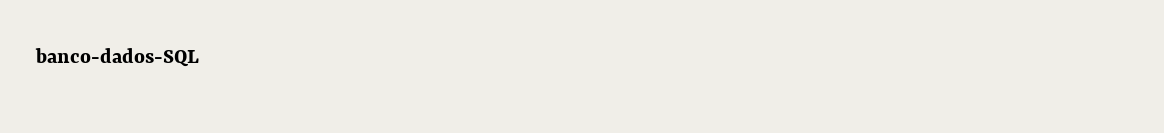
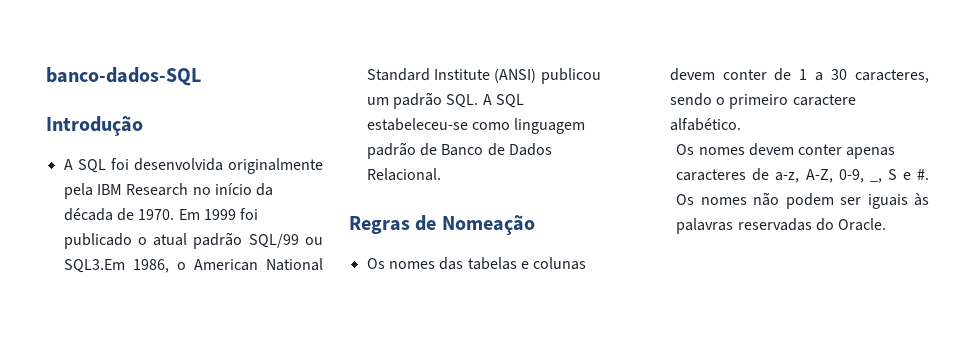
(199, 57) none -> [46,116,143,136] [63,158,323,174] [63,183,274,199] [63,208,259,221] [63,232,323,249] [63,258,323,273] [366,68,601,84] [366,92,524,109] [366,118,586,134] [366,142,552,159] [366,168,441,181] [349,215,535,235] [366,257,587,270] [669,68,929,83] [669,93,856,109] [669,118,741,131] [676,143,896,159] [676,168,929,183] [676,192,929,209] [676,218,887,234] // Introdução // A SQL foi desenvolvida originalmente pela IBM Research no início da década de 1970. Em 1999 foi publicado o atual padrão SQL/99 ou SQL3.Em 1986, o American National Standard Institute (ANSI) publicou um padrão SQL. A SQL estabeleceu-se como linguagem padrão de Banco de Dados Relacional. // Regras de Nomeação // Os nomes das tabelas e colunas devem conter de 1 a 30 caracteres, sendo o primeiro caractere alfabético. // Os nomes devem conter apenas caracteres de a-z, A-Z, 0-9, _, S e #. Os nomes não podem ser iguais às palavras reservadas do Oracle.

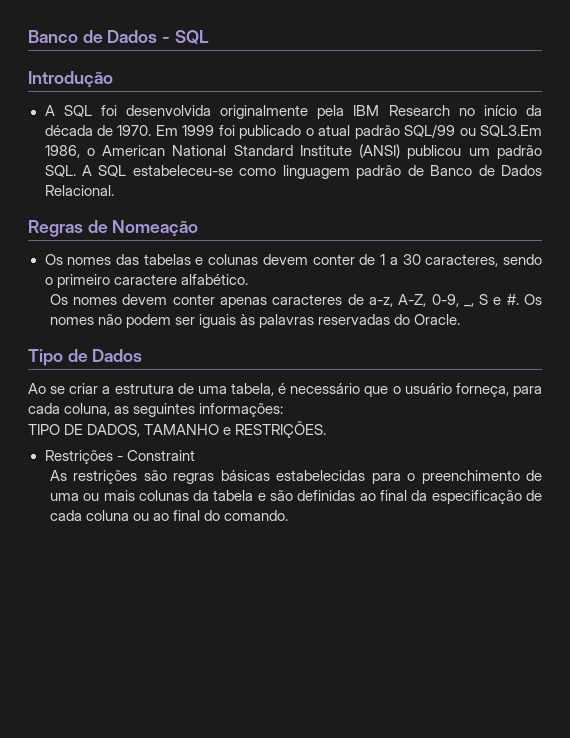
[46,67,201,86] banco-dados-SQL -> [28,30,209,44] Banco de Dados - SQL
(887, 224) none -> [28,349,143,366] [28,383,543,397] [28,403,284,417] [28,421,327,438] [44,450,195,464] [49,470,542,484] [49,490,543,504] [49,510,289,521] // Tipo de Dados // Ao se criar a estrutura de uma tabela, é necessário que o usuário forneça, para cada coluna, as seguintes informações: // TIPO DE DADOS, TAMANHO e RESTRIÇÕES. // Restrições - Constraint // As restrições são regras básicas estabelecidas para o preenchimento de uma ou mais colunas da tabela e são definidas ao final da especificação de cada coluna ou ao final do comando.

